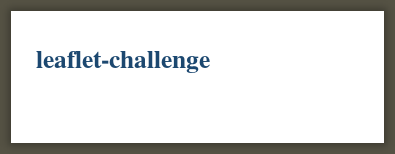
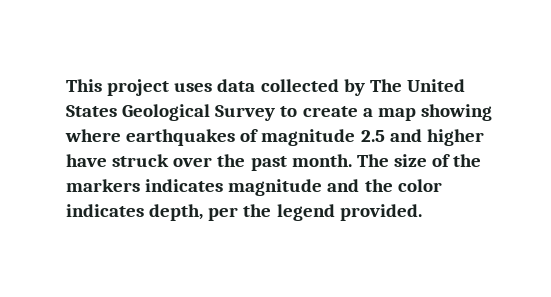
[36,51,210,73] leaflet-challenge -> [66,79,465,96] [66,104,492,121] [65,129,484,146] [66,154,482,171] [66,179,442,196] [66,204,422,221] This project uses data collected by The United States Geological Survey to create a map showing where earthquakes of magnitude 2.5 and higher have struck over the past month. The size of the markers indicates magnitude and the color indicates depth, per the legend provided.

